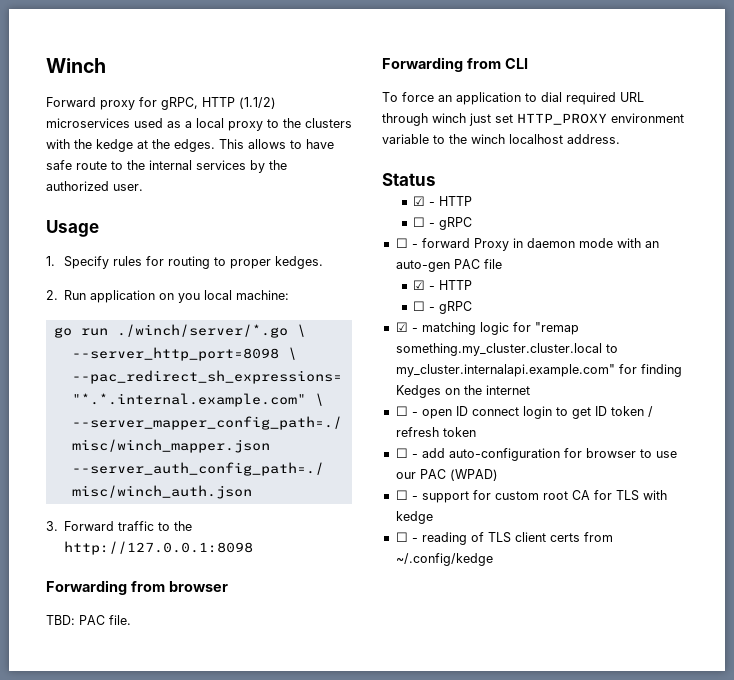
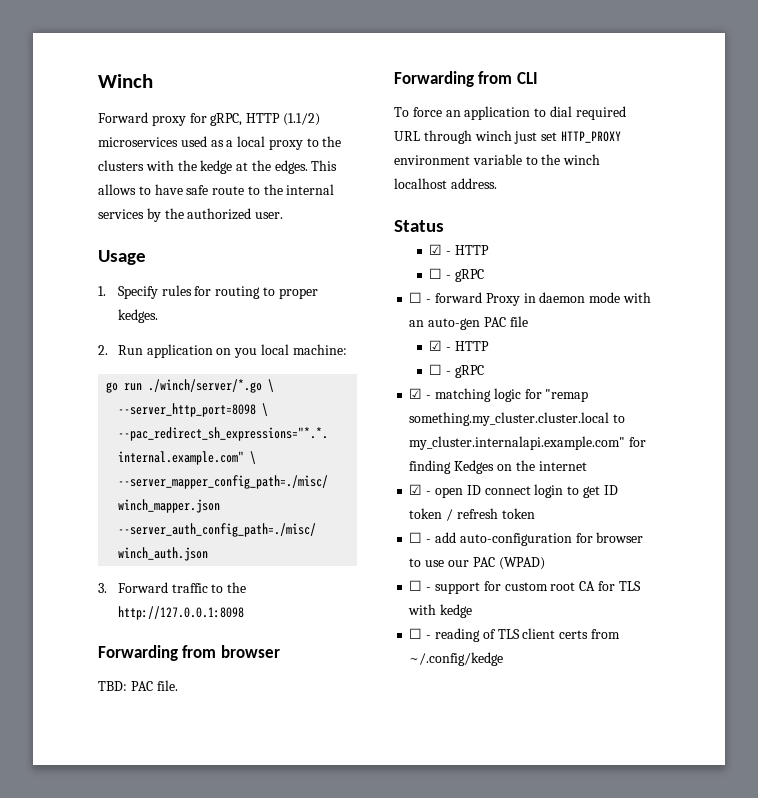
[395,406,408,416] ☐ -> [409,484,423,495] ☑

